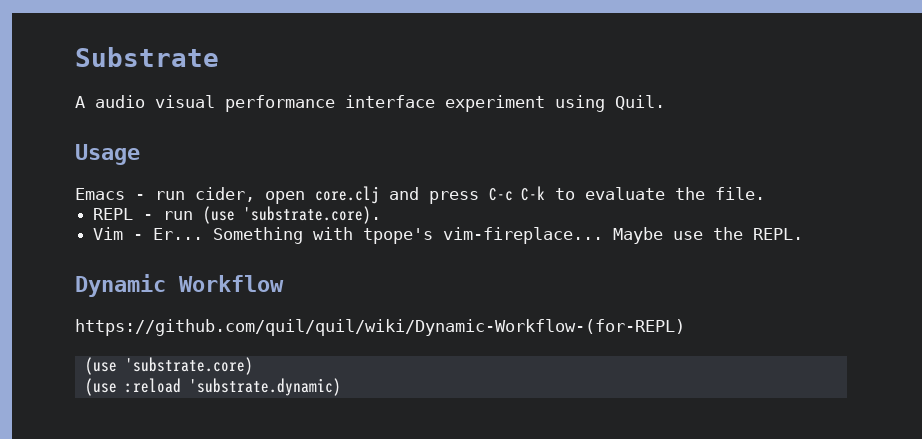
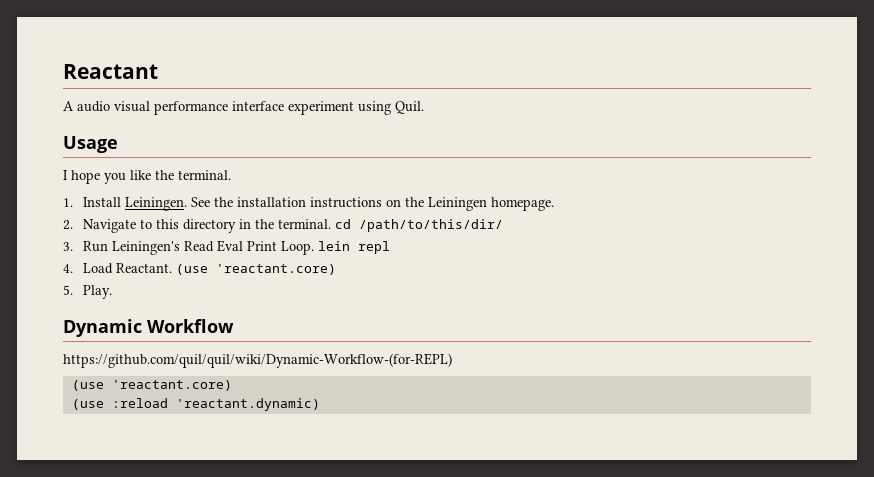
[75,47,219,67] Substrate -> [63,64,158,79] Reactant
[75,186,765,204] [93,206,382,224] [93,227,804,244] Emacs - run cider, open core.clj and press C-c C-k to evaluate the file. // REPL - run (use 'substrate.core). // Vim - Er... Something with tpope's vim-fireplace... Maybe use the REPL. -> [63,170,231,184] [63,197,554,211] [63,219,503,233] [63,240,390,255] [63,263,336,275] [63,285,112,299] I hope you like the terminal. // 1. Install Leiningen. See the installation instructions on the Leiningen homepage. // 2. Navigate to this directory in the terminal. cd /path/to/this/dir/ // 3. Run Leiningen's Read Eval Print Loop. lein repl // 4. Load Reactant. (use 'reactant.core) // 5. Play.
[124,357,253,375] 'substrate.core) -> [111,380,232,391] 'reactant.core)
[188,378,341,396] 'substrate.dynamic) -> [175,398,320,411] 'reactant.dynamic)

